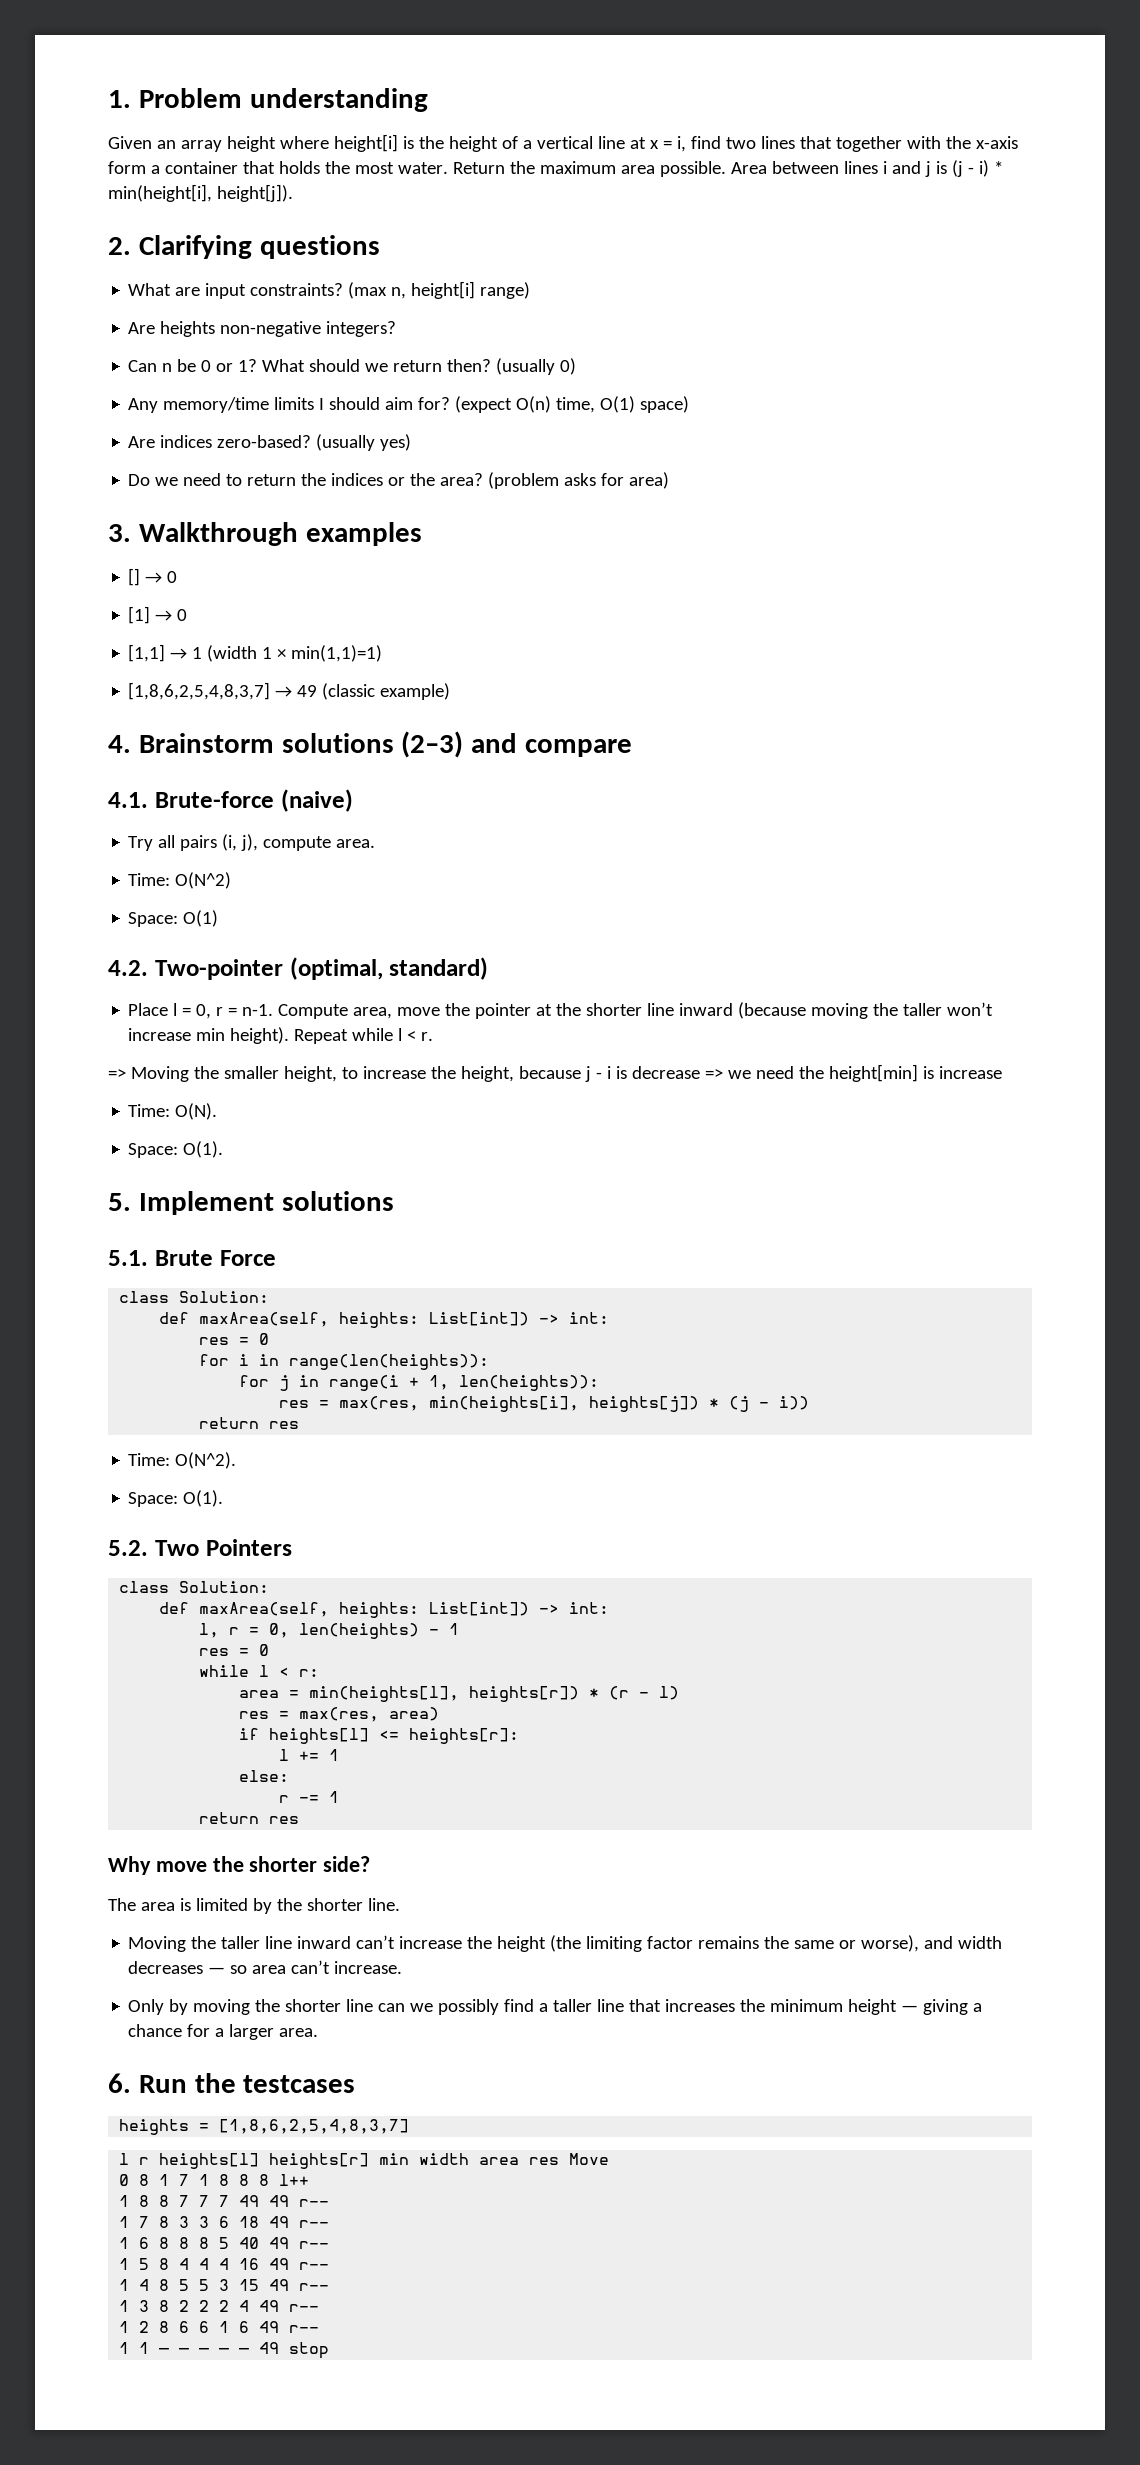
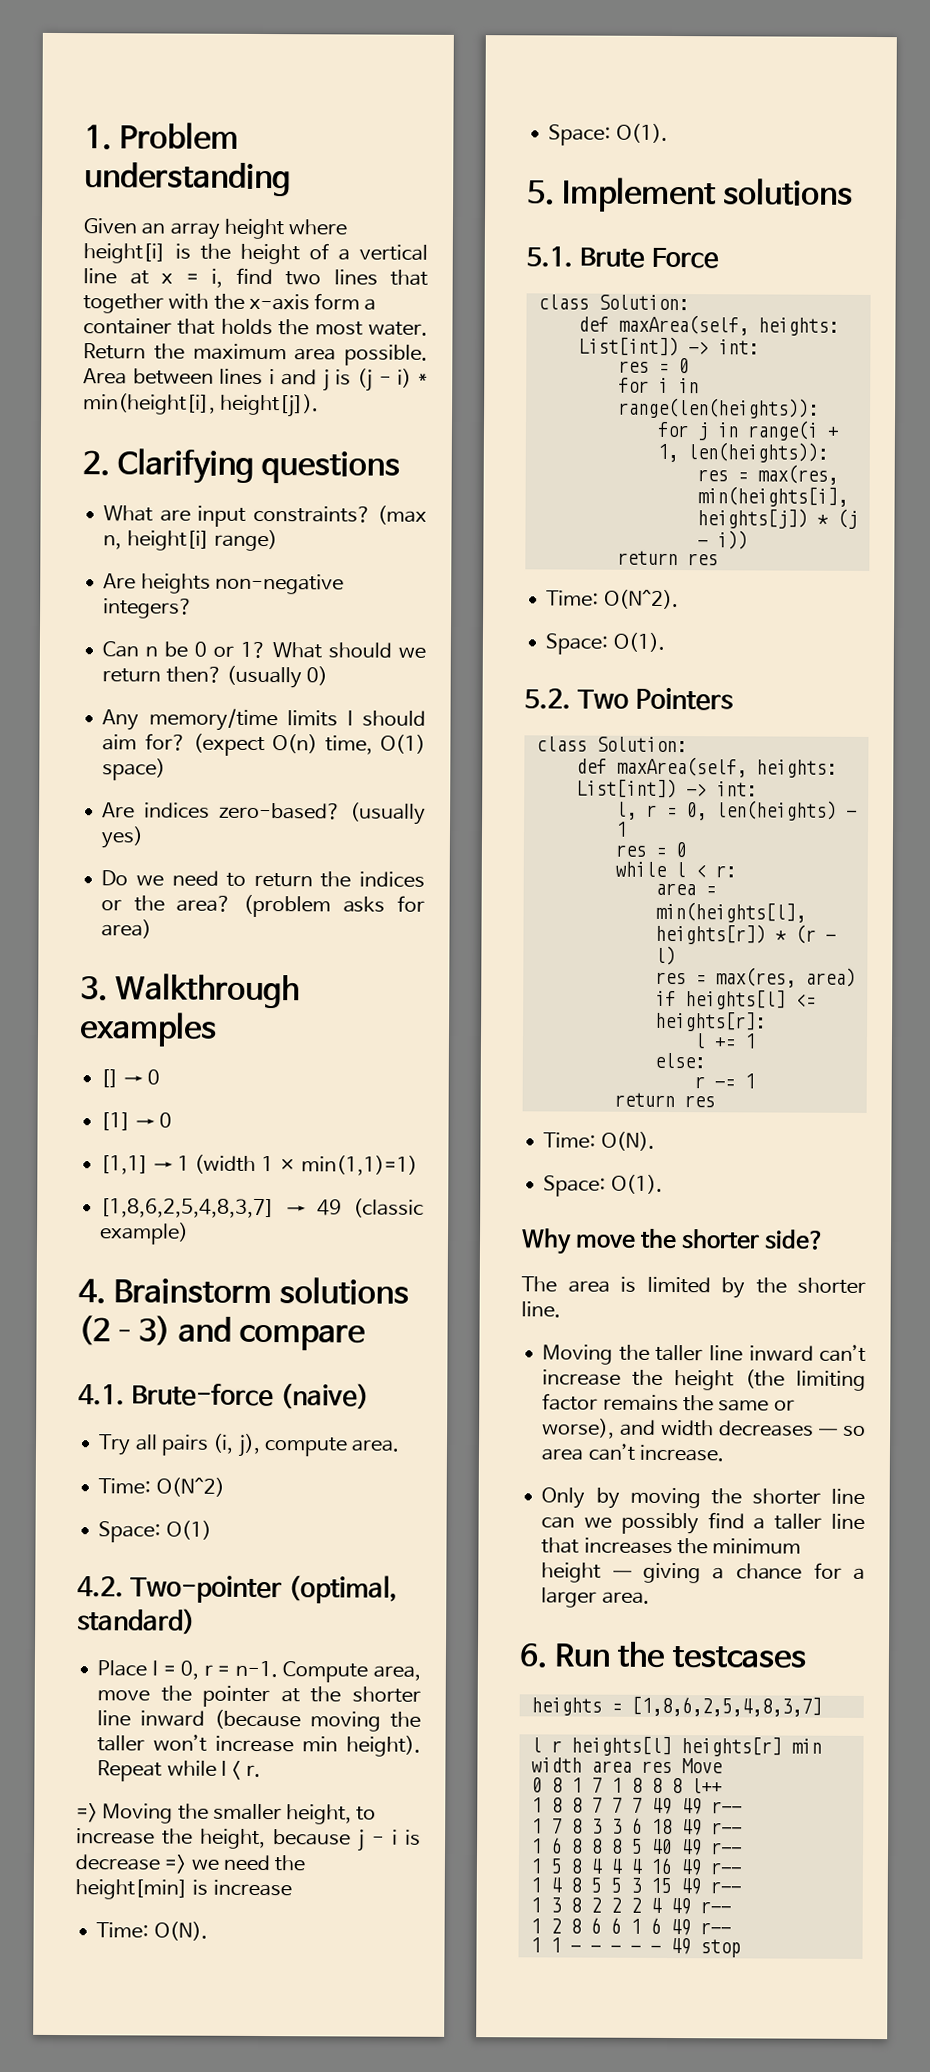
(300, 1820) none -> [543,1131,655,1151] [543,1174,663,1197] // Time: O(N). // Space: O(1).

